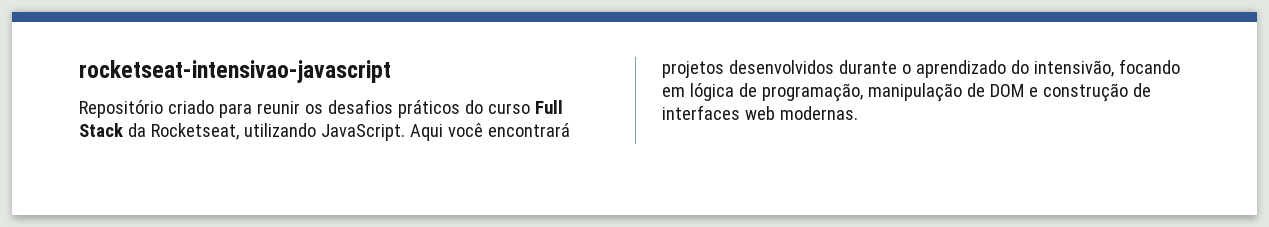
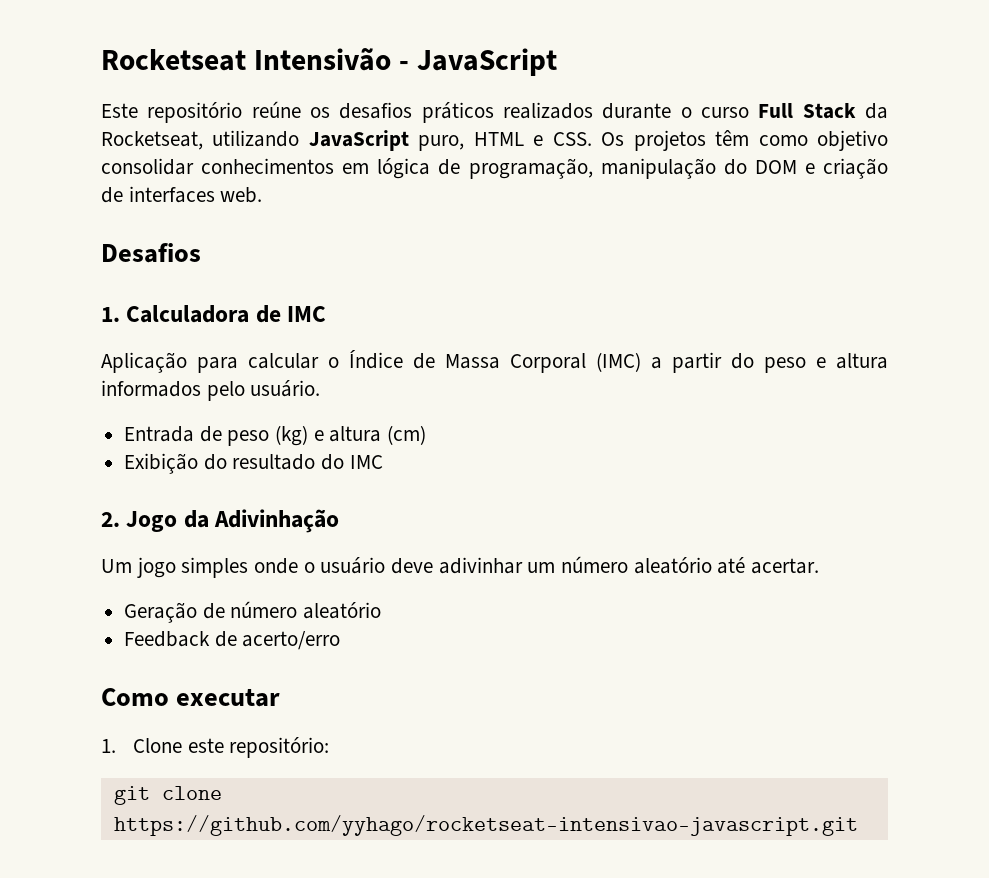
[79,60,391,83] [79,99,483,118] rocketseat-intensivao-javascript // Repositório criado para reunir os desafios práticos do -> [101,48,557,76] [101,101,692,123] Rocketseat Intensivão - JavaScript // Este repositório reúne os desafios práticos realizados durante o
[320,123,570,141] [662,59,1180,78] JavaScript. Aqui você encontrará projetos desenvolvidos durante o aprendizado do intensivão, focando -> [308,130,888,151] [101,158,335,175] JavaScript puro, HTML e CSS. Os projetos têm como objetivo consolidar conhecimentos
[966,83,985,97] de -> [723,159,747,175] do
[1042,83,1128,102] construção -> [823,158,889,179] criação
[744,106,858,120] web modernas. -> [220,187,263,203] [101,243,201,263] [101,305,327,323] [101,350,888,373] [101,380,321,401] [124,425,427,446] [124,453,383,474] [101,509,340,533] [101,556,820,578] [124,601,382,623] [124,631,341,650] [101,688,281,707] [101,737,330,758] [113,786,222,805] [113,815,858,836] web. // Desafios // 1. Calculadora de IMC // Aplicação para calcular o Índice de Massa Corporal (IMC) a partir do peso e altura informados pelo usuário. // Entrada de peso (kg) e altura (cm) // Exibição do resultado do IMC // 2. Jogo da Adivinhação // Um jogo simples onde o usuário deve adivinhar um número aleatório até acertar. // Geração de número aleatório // Feedback de acerto/erro // Como executar // 1. Clone este repositório: // git clone https://github.com/yyhago/rocketseat-intensivao-javascript.git

